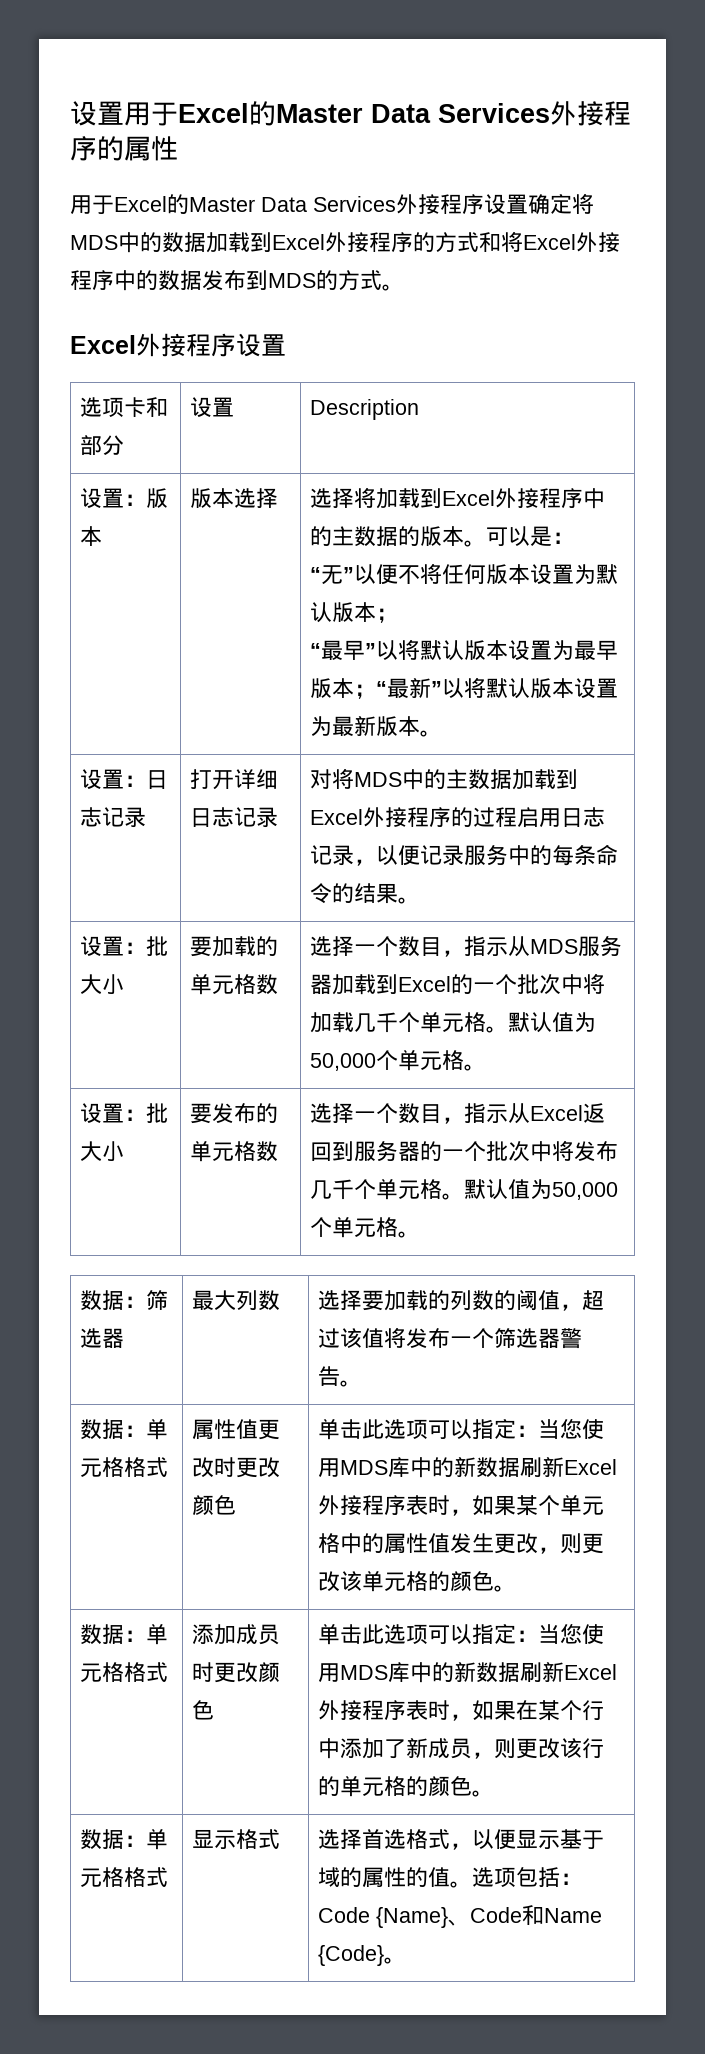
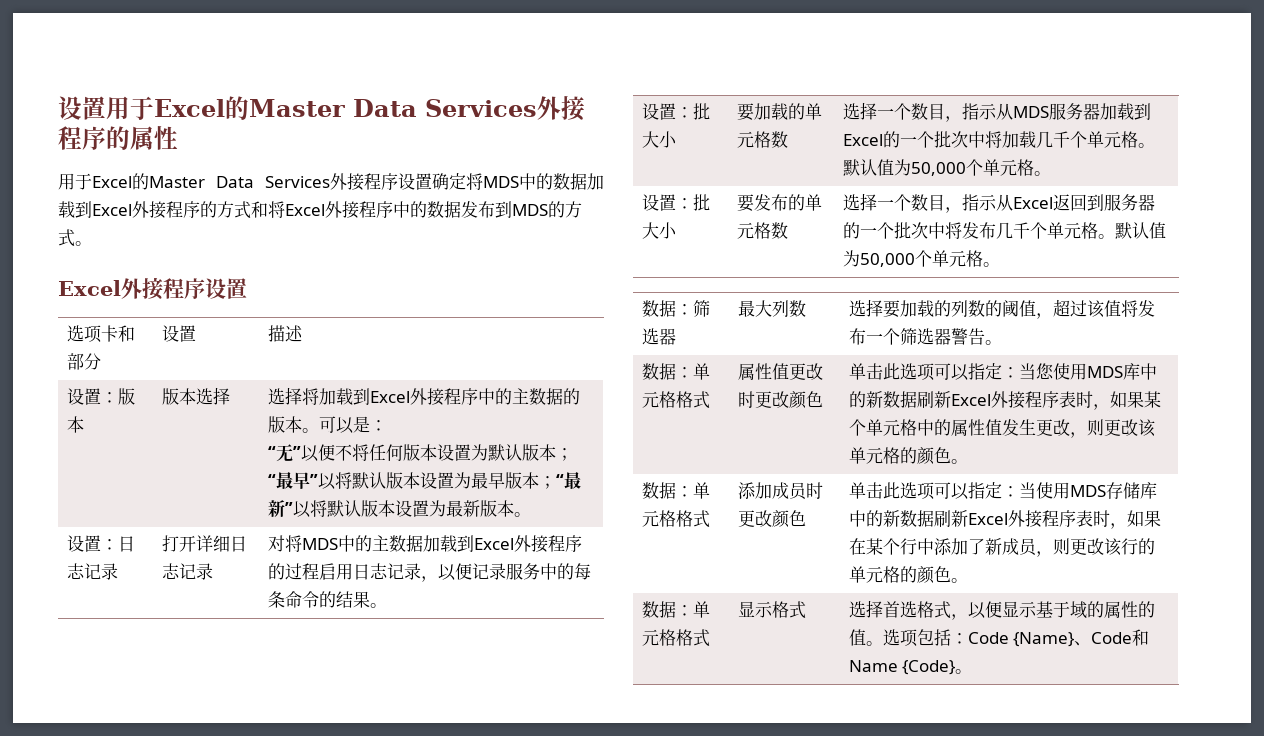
[310,399,420,420] Description -> [267,325,303,342] 描述
[560,1623,605,1644] [318,1663,389,1682] 您使用MDS -> [1035,482,1140,499] 使用MDS存储

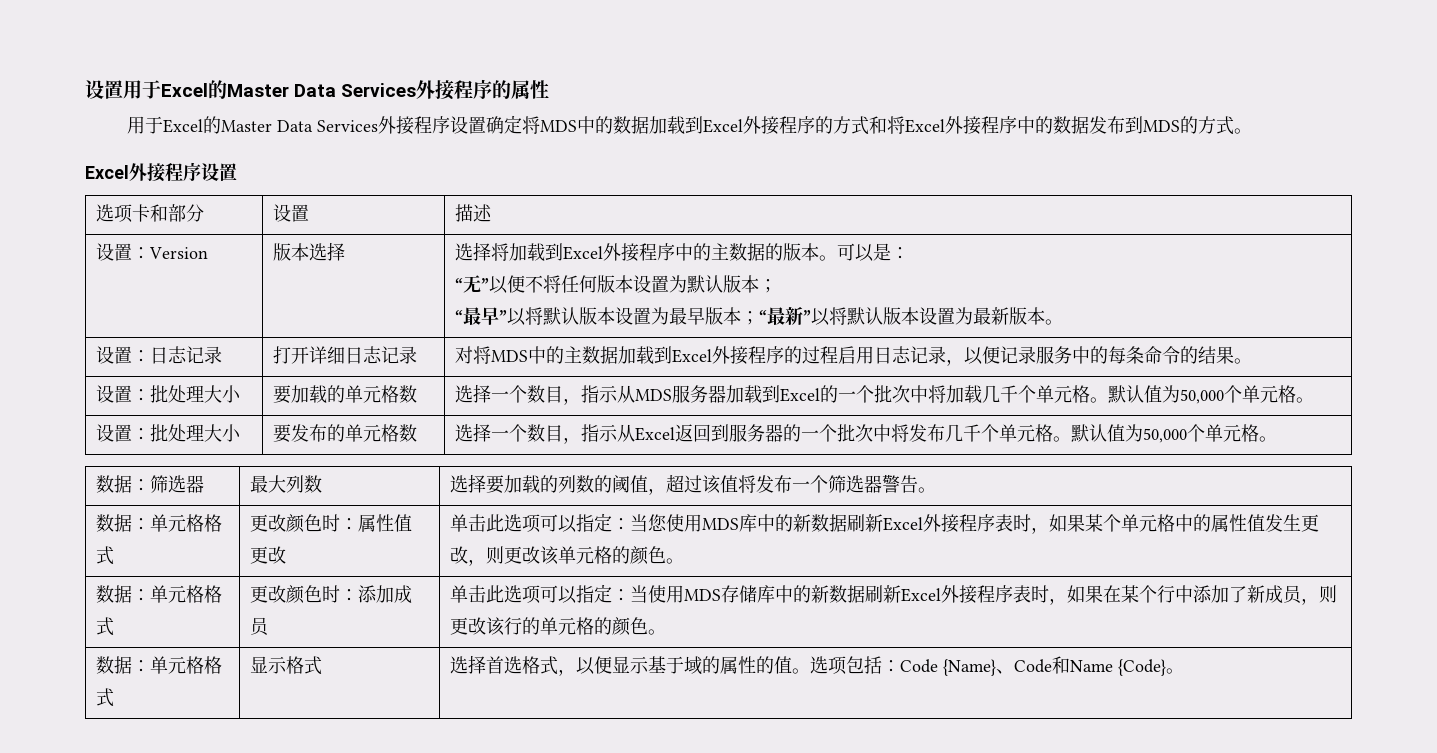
[117,388,135,405] [66,416,84,433] 版本 -> [148,247,208,259] Version
(710, 111) none -> [167,385,204,403] 处理
(710, 202) none -> [167,424,204,442] 处理
(710, 400) none -> [249,514,358,533] 更改颜色时：
[737,391,823,409] 时更改颜色 -> (286, 555) none
(710, 519) none -> [249,585,358,604] 更改颜色时：
[805,482,823,499] [737,510,806,528] 时更改颜色 -> (270, 626) none

